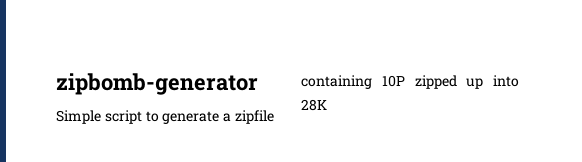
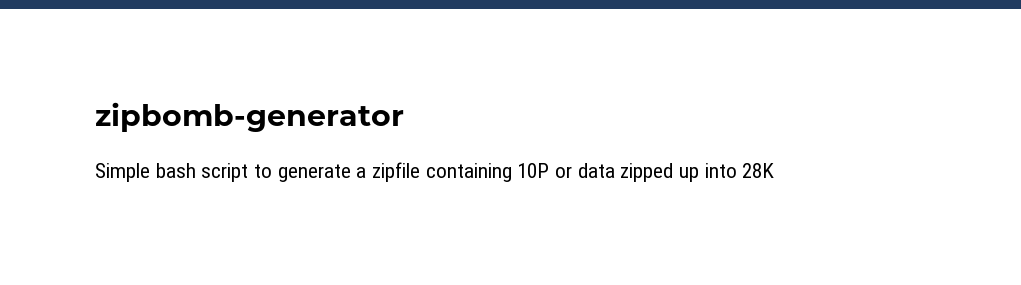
(101, 117) none -> [155,163,196,178] bash
(405, 81) none -> [555,163,615,178] or data

